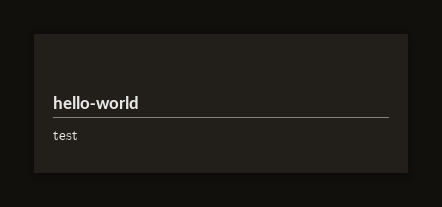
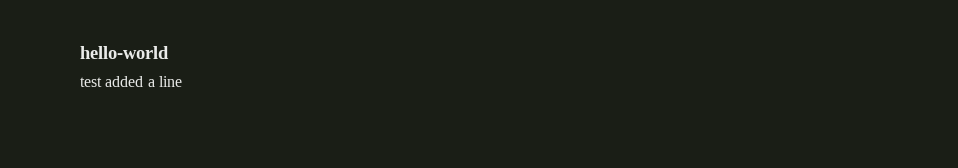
(78, 135) none -> [105,76,182,87] added a line

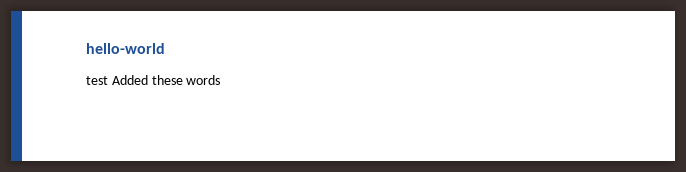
[105,76,182,87] added a line -> [111,75,221,85] Added these words

